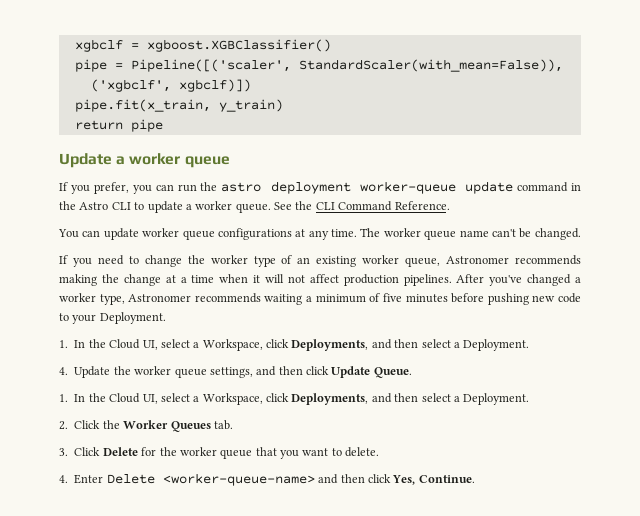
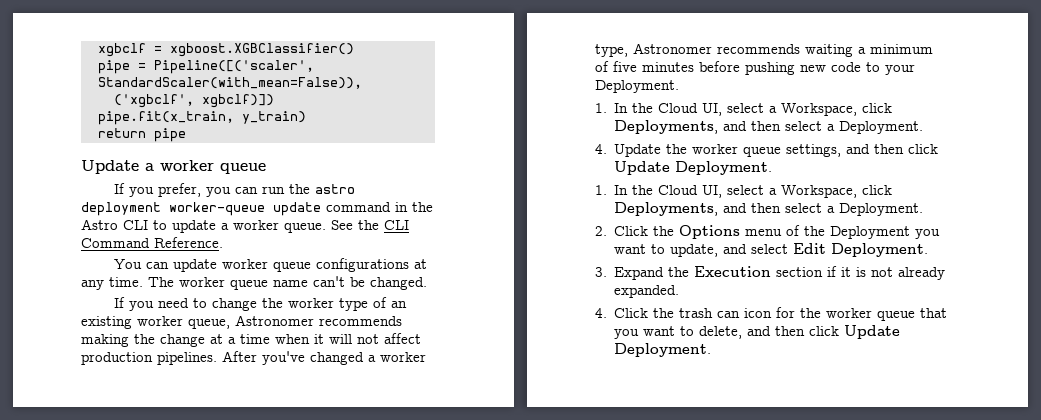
[373,367,412,378] Queue. -> [675,161,773,175] Deployment.
[123,420,233,432] [59,447,138,456] Worker Queues tab. // 3. Click Delete -> [679,225,941,239] [614,243,929,257] [595,266,946,280] [614,285,680,298] [595,308,773,318] Options menu of the Deployment you want to update, and select Edit Deployment. // 3. Expand the Execution section if it is not already expanded. // 4. Click the trash can icon
[345,447,380,457] [59,473,475,486] delete. // 4. Enter Delete <worker-queue-name> and then click Yes, Continue. -> [699,325,901,339] [614,343,712,357] delete, and then click Update Deployment.

